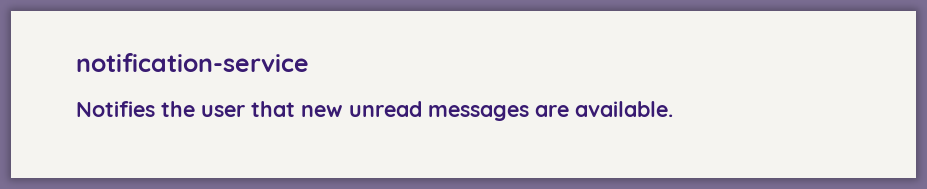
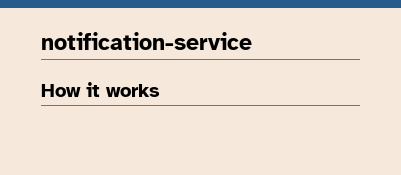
[76,101,673,121] Notifies the user that new unread messages are available. -> [41,82,160,97] How it works

